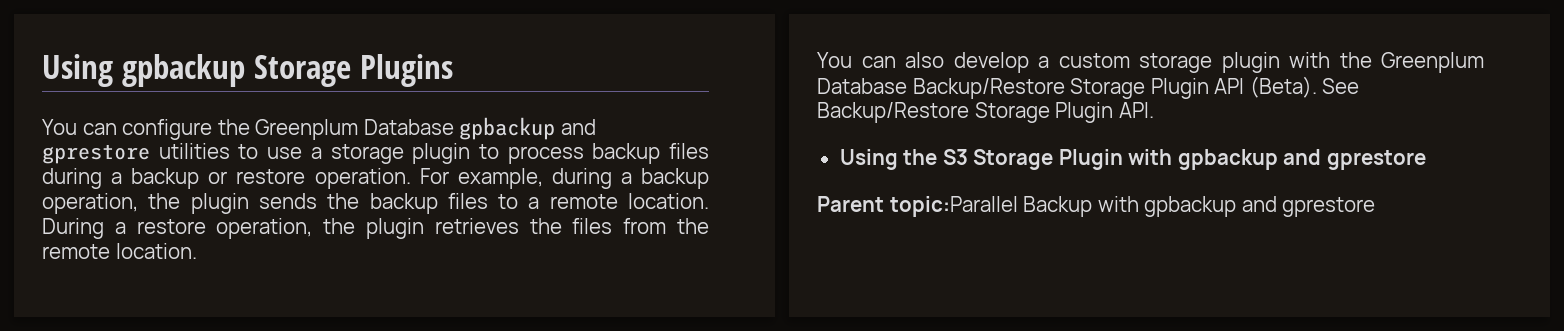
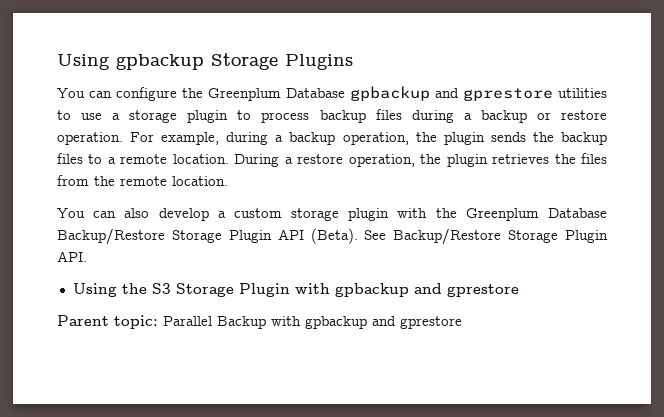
[889,196,1018,217] topic:Parallel -> [114,315,212,329] topic: Parallel

